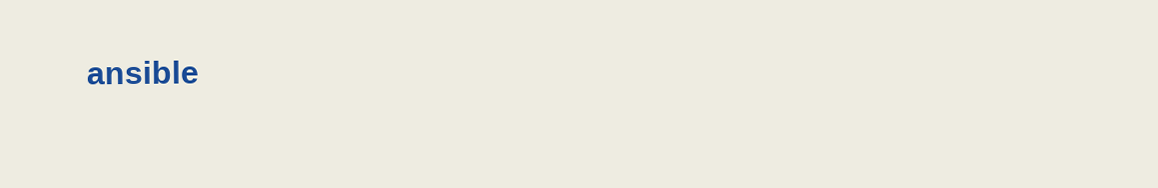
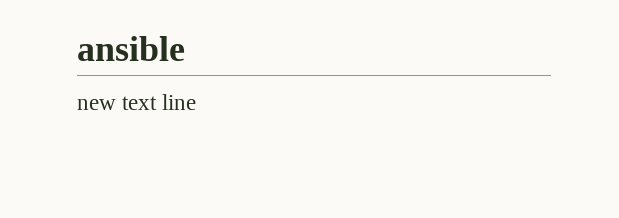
(199, 72) none -> [77,94,197,110] // new text line

